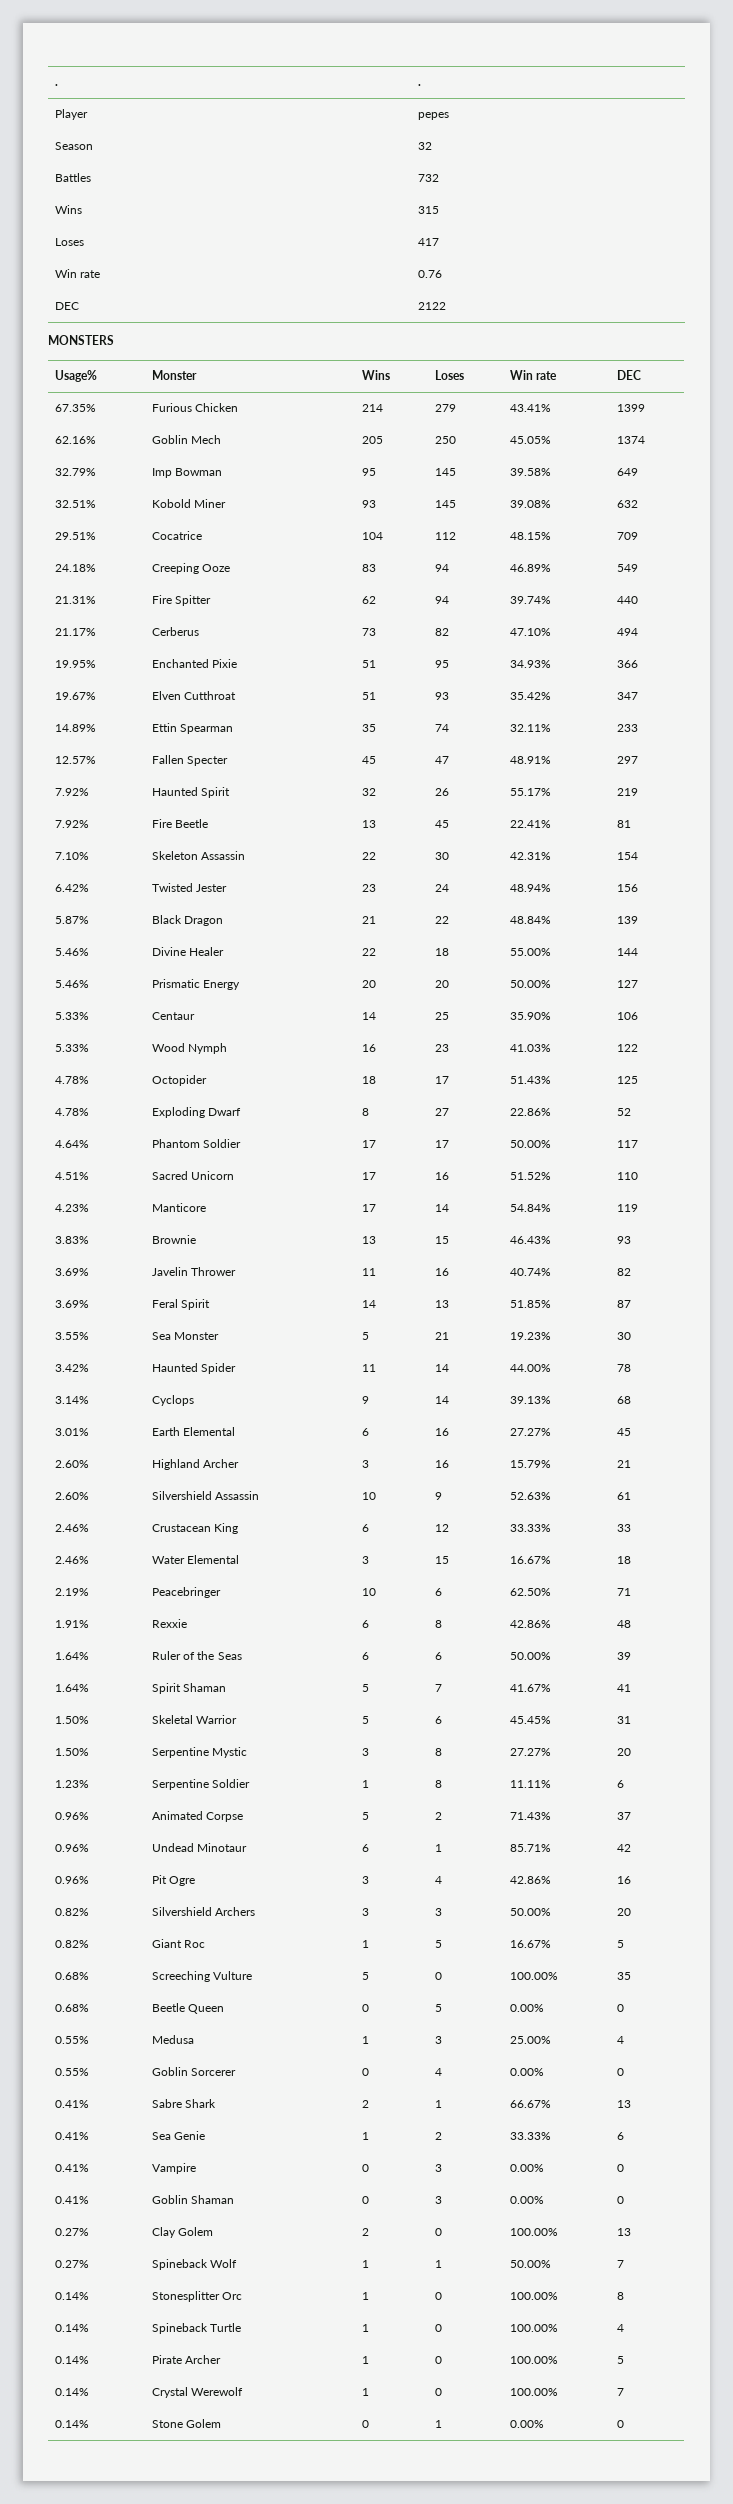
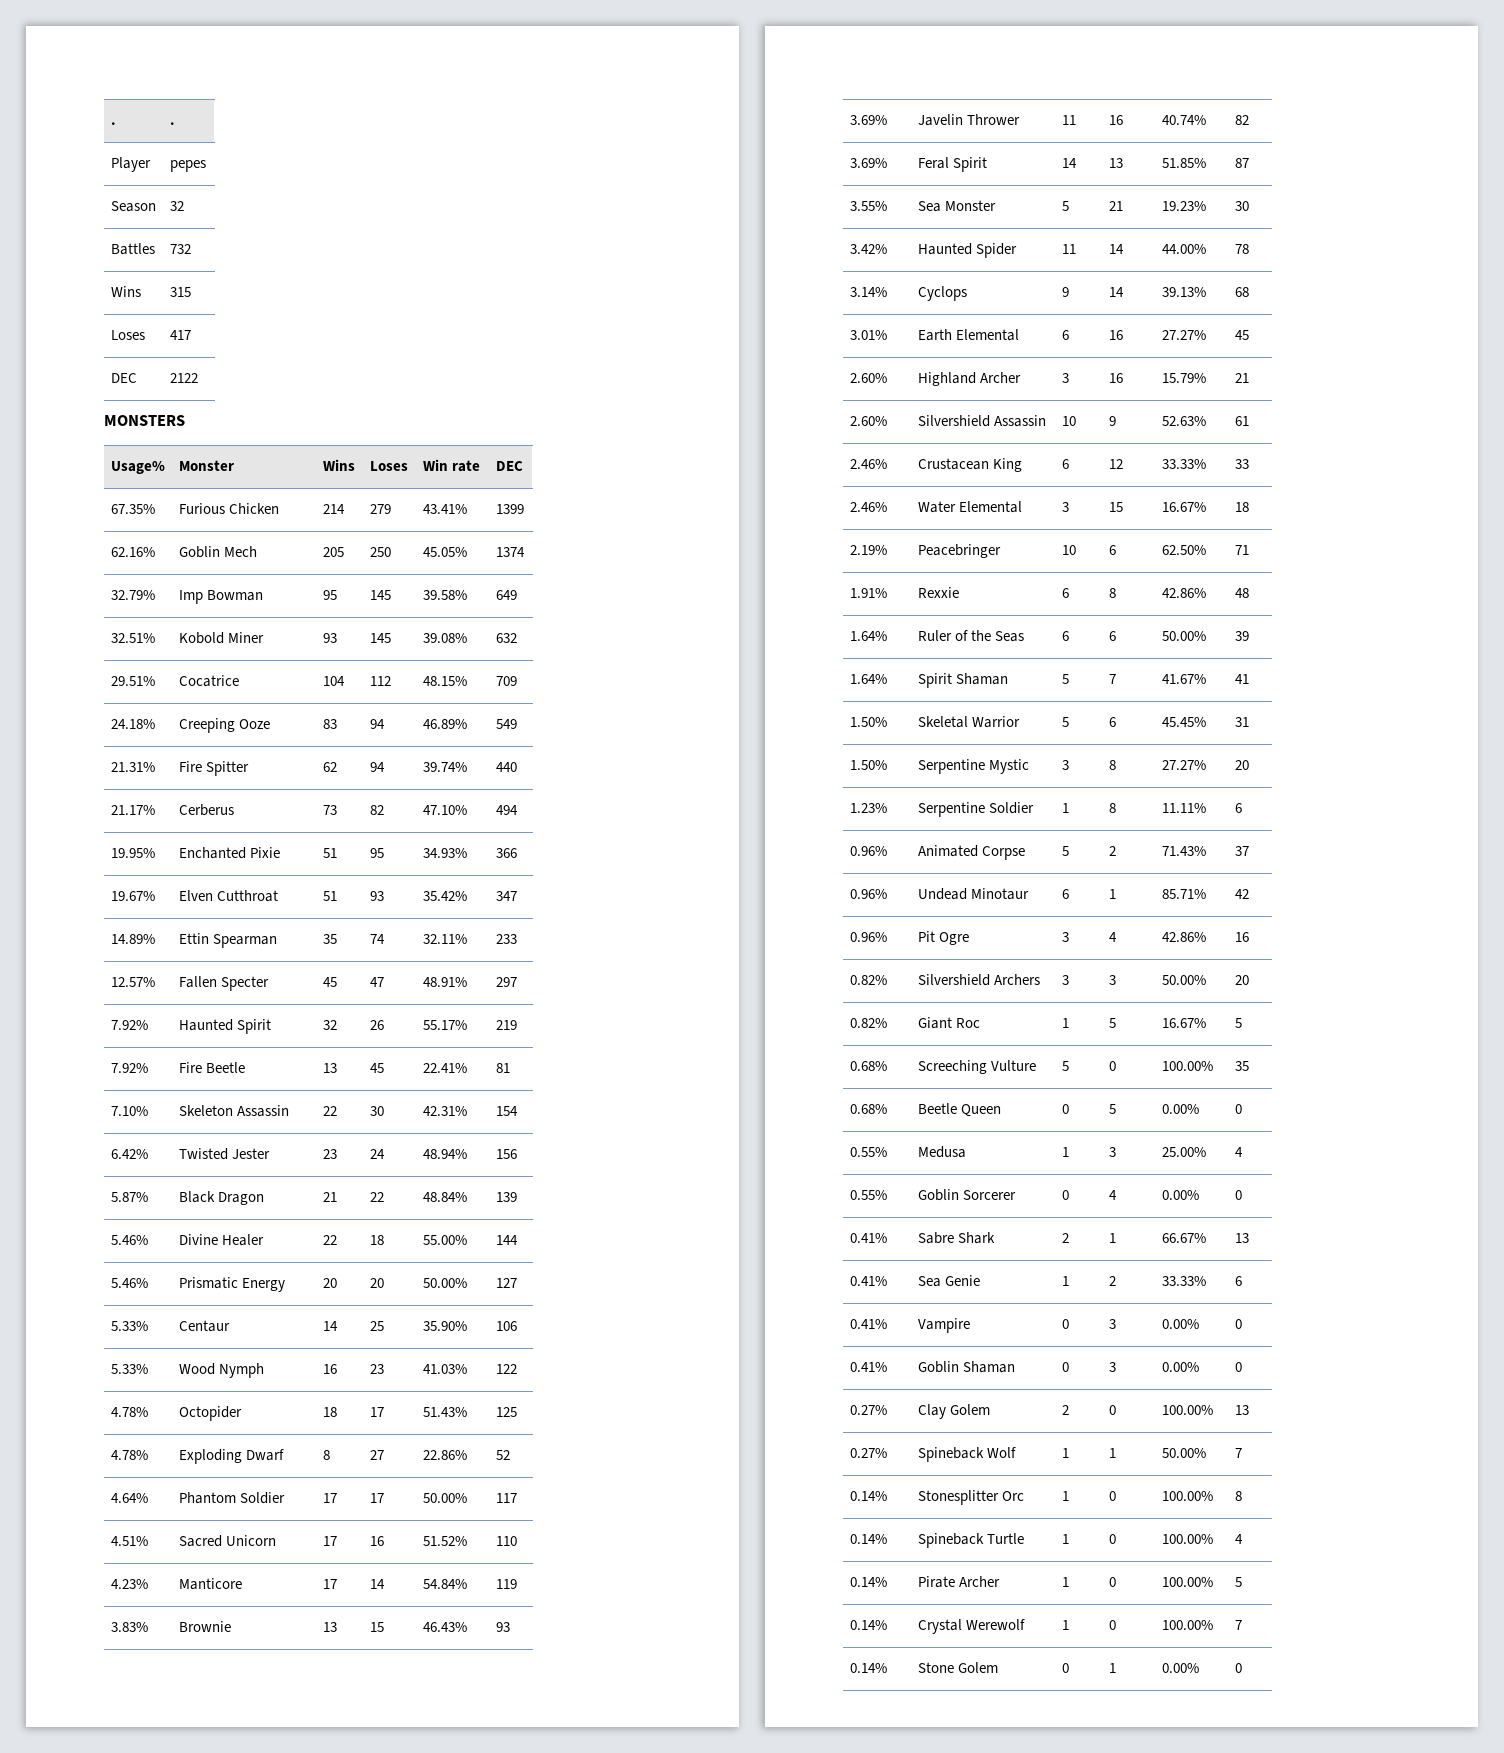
[54,269,101,278] [417,270,442,278] // Win rate | 0.76 -> (191, 335) none

